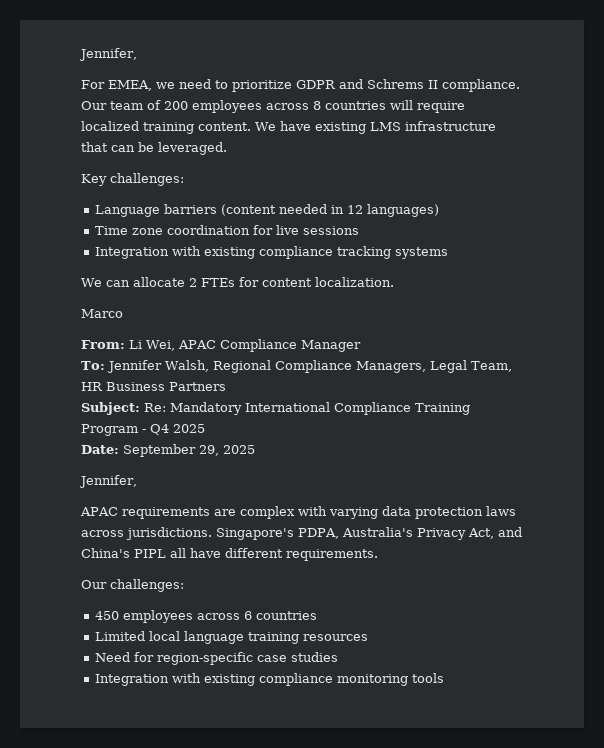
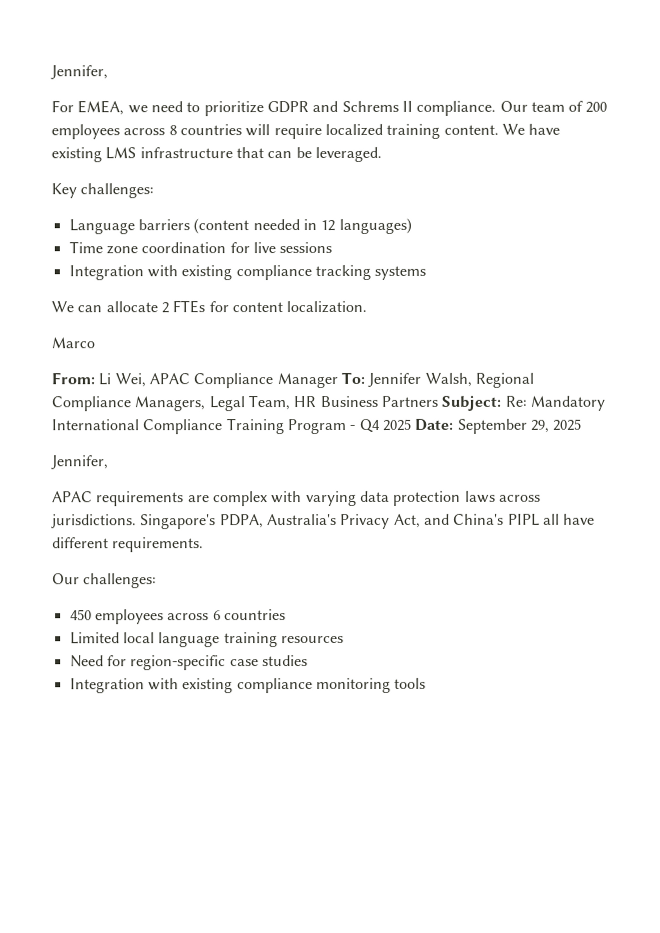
(361, 346) // -> (338, 380) none
(226, 386) // -> (438, 401) none
(205, 428) // -> (411, 424) none

